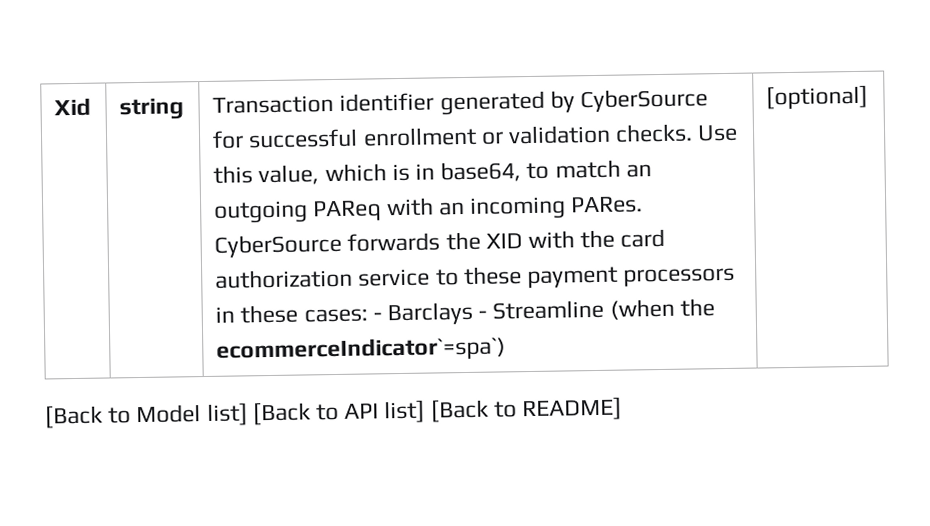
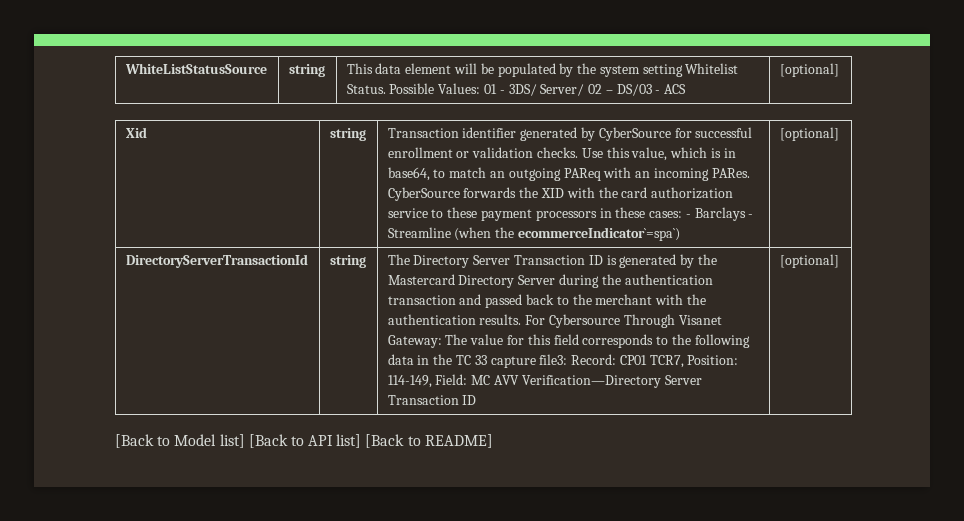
(54, 107) none -> [124,63,267,74] [288,64,325,77] [346,63,739,77] [346,83,687,96] [779,63,839,77] WhiteListStatusSource | string | This data element will be populated by the system setting Whitelist Status. Possible Values: 01 - 3DS/ Server/ 02 – DS/03 - ACS | [optional] //
(869, 97) none -> [125,254,308,268] [329,255,366,268] [387,254,717,268] [387,274,713,288] [387,294,706,308] [387,314,722,328] [387,334,750,348] [387,354,739,368] [387,374,702,388] [387,395,477,405] [779,254,839,268] // DirectoryServerTransactionId | string | The Directory Server Transaction ID is generated by the Mastercard Directory Server during the authentication transaction and passed back to the merchant with the authentication results. For Cybersource Through Visanet Gateway: The value for this field corresponds to the following data in the TC 33 capture file3: Record: CP01 TCR7, Position: 114-149, Field: MC AVV Verification—Directory Server Transaction ID | [optional]

